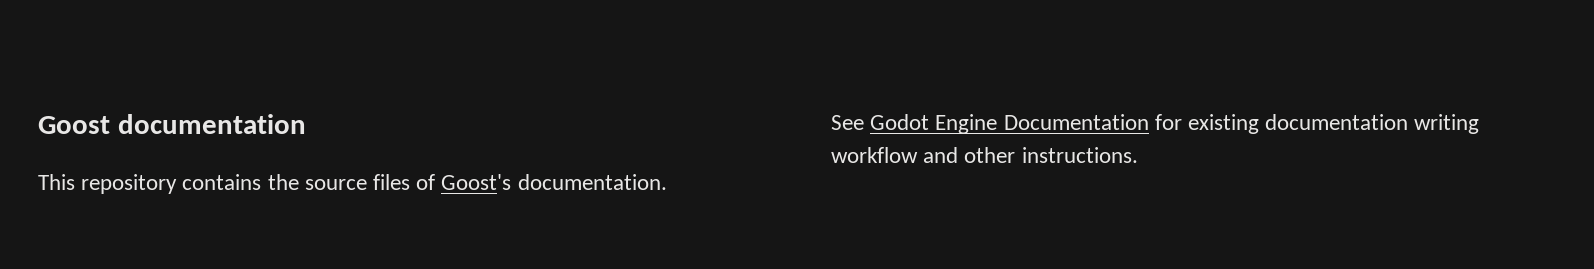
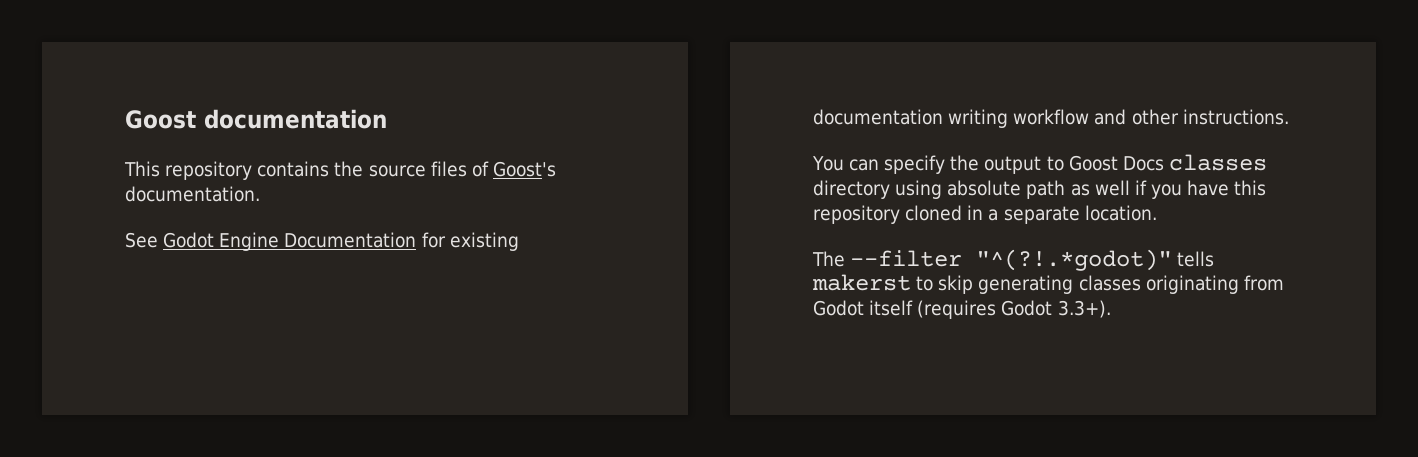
(1138, 155) none -> [812,154,1268,174] [813,180,1267,199] [813,205,1157,224] [812,249,1215,271] [812,274,1284,294] [813,300,1111,319] // You can specify the output to Goost Docs classes directory using absolute path as well if you have this repository cloned in a separate location. // The --filter "^(?!.*godot)" tells makerst to skip generating classes originating from Godot itself (requires Godot 3.3+).

